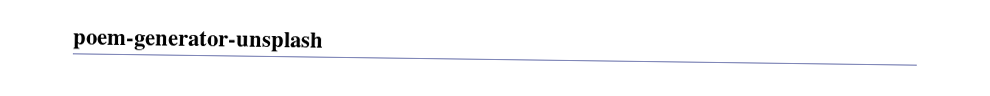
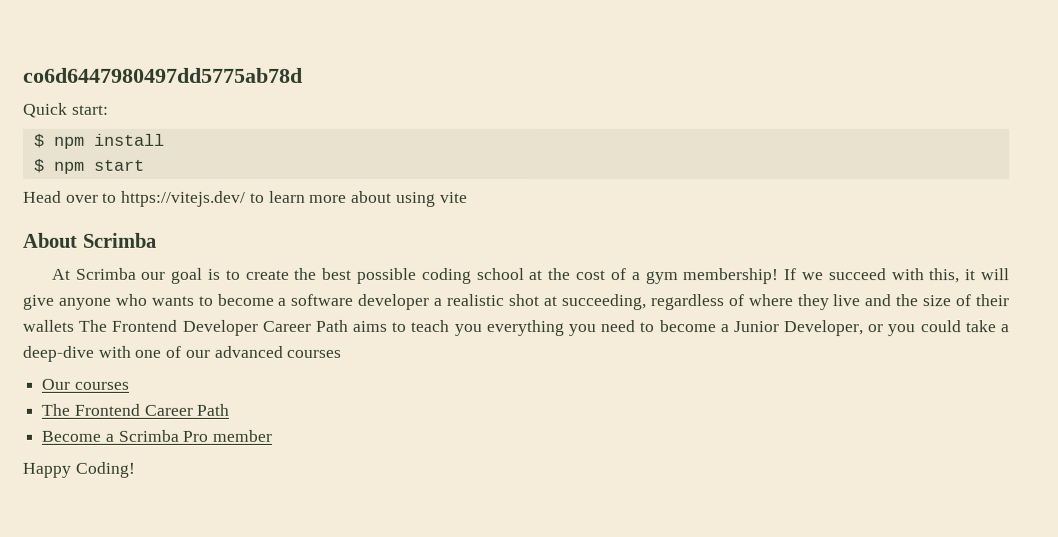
[72,29,324,53] poem-generator-unsplash -> [23,67,303,83] [23,102,109,118] [33,133,165,149] [33,158,145,174] [23,190,468,207] [23,232,157,248] [50,267,1010,285] [22,293,1010,311] [22,319,1009,337] [22,345,342,362] [41,378,129,390] [41,403,230,416] [41,429,273,442] [22,461,135,478] co6d6447980497dd5775ab78d // Quick start: // $ npm install // $ npm start // Head over to https://vitejs.dev/ to learn more about using vite // About Scrimba // At Scrimba our goal is to create the best possible coding school at the cost of a gym membership! If we succeed with this, it will give anyone who wants to become a software developer a realistic shot at succeeding, regardless of where they live and the size of their wallets The Frontend Developer Career Path aims to teach you everything you need to become a Junior Developer, or you could take a deep-dive with one of our advanced courses // Our courses // The Frontend Career Path // Become a Scrimba Pro member // Happy Coding!

